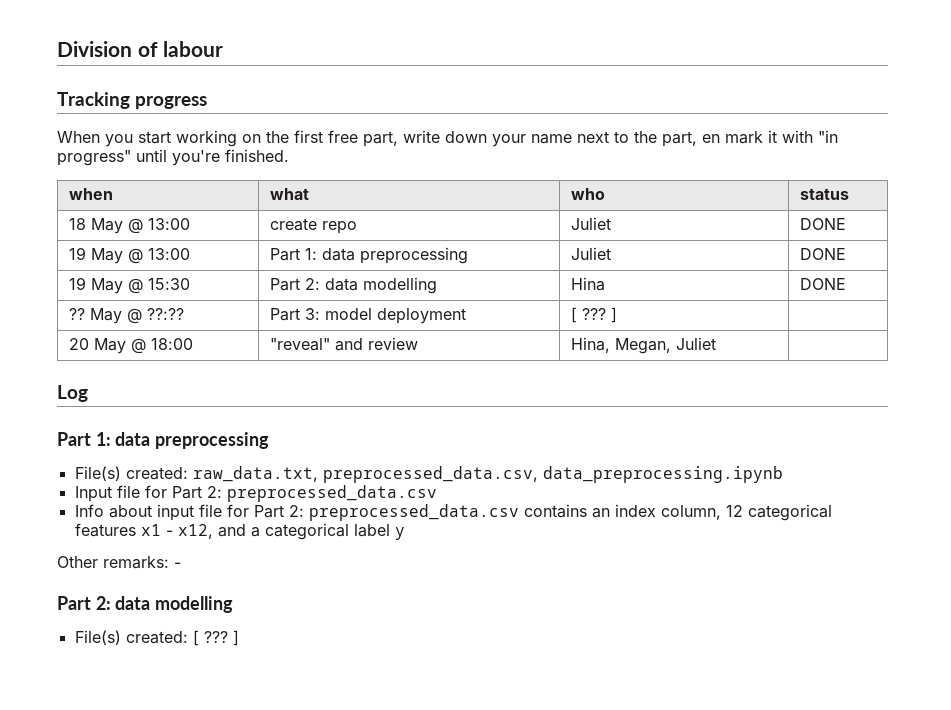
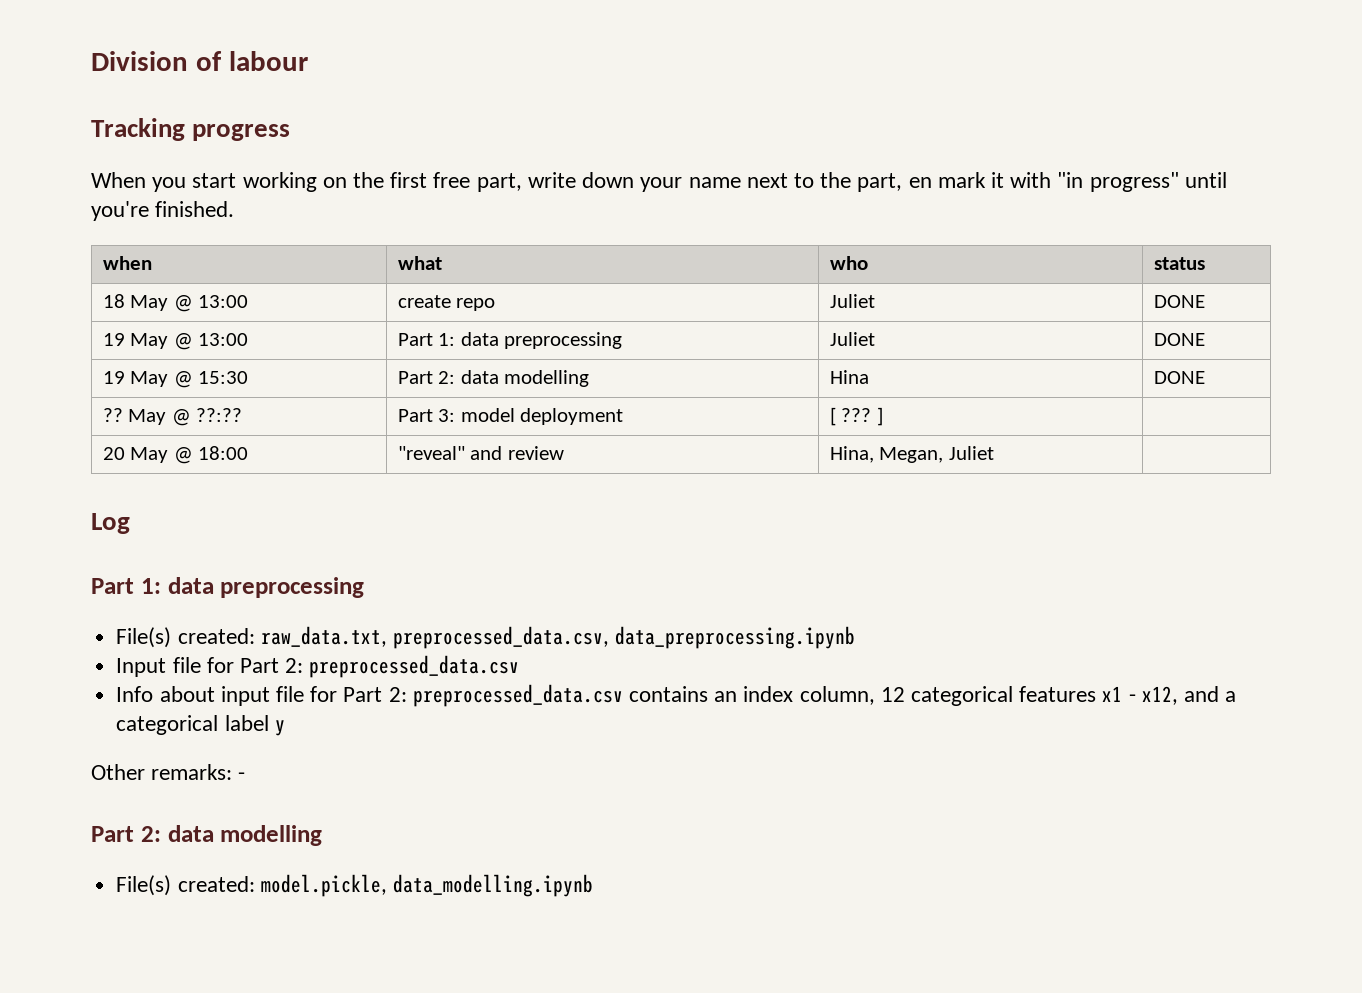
[192,630,239,646] [ ??? ] -> [260,874,593,897] model.pickle, data_modelling.ipynb

